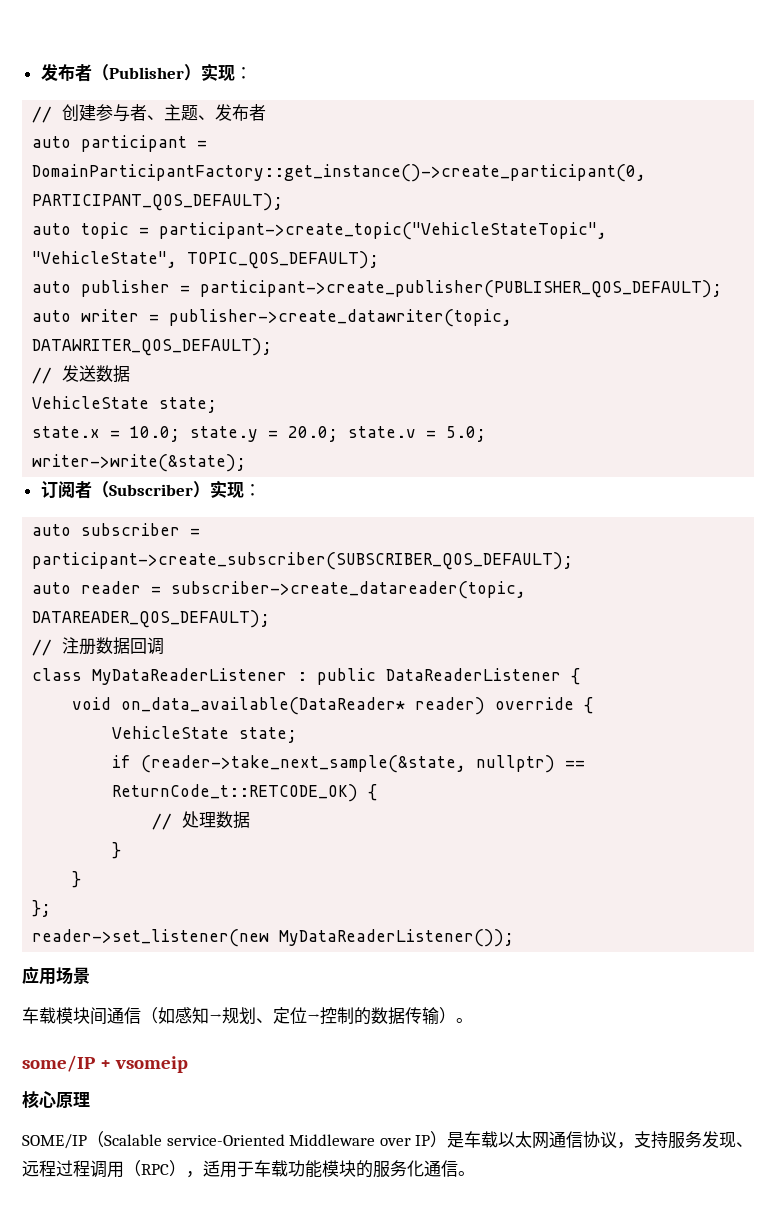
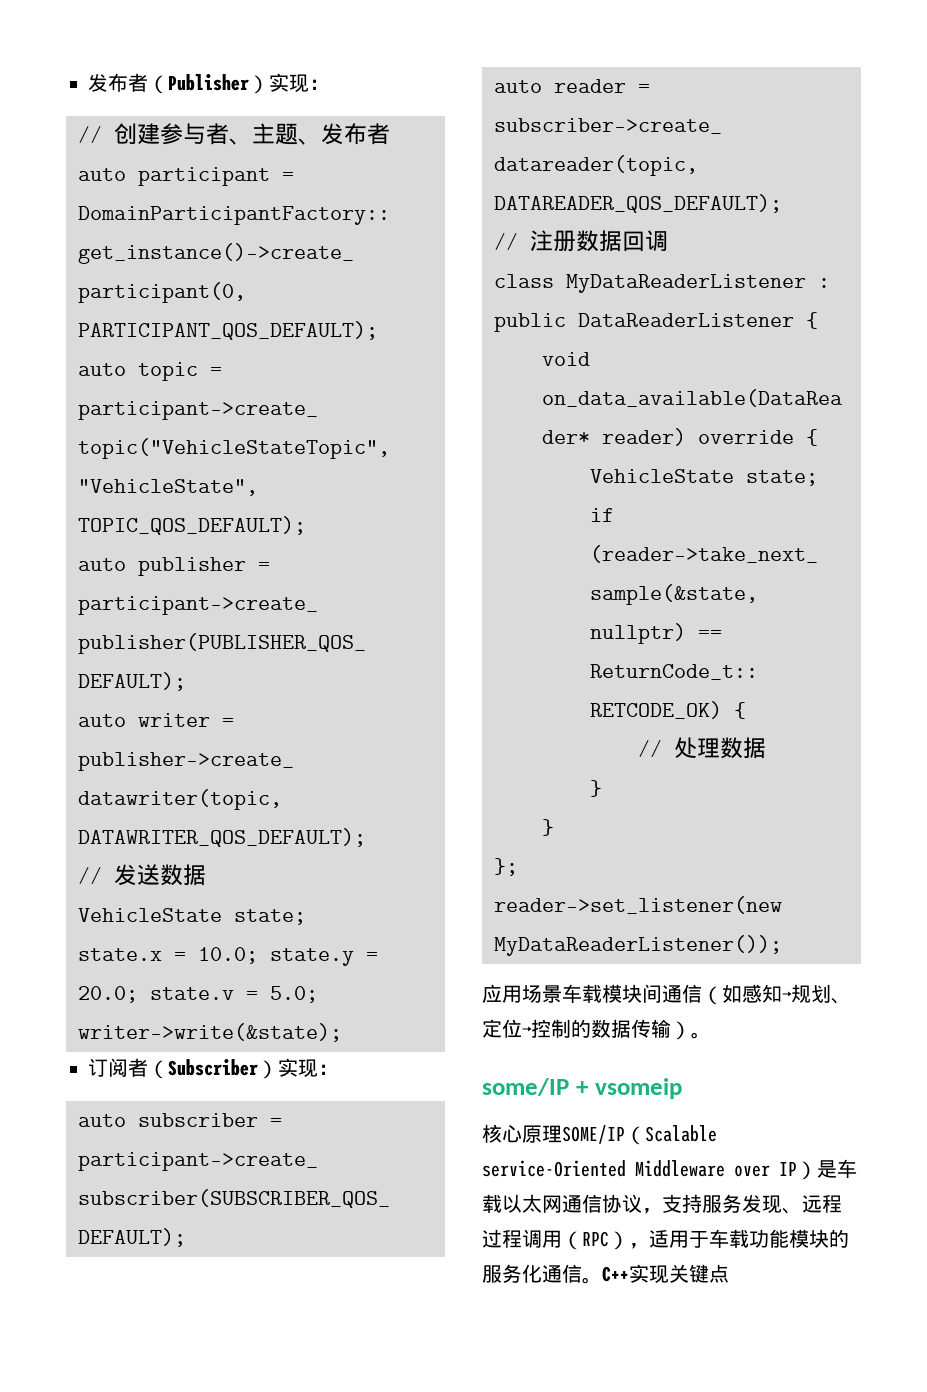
(90, 975) // -> (562, 994) none
(90, 1099) // -> (562, 1134) none
(475, 1173) none -> [602,1264,729,1284] C++实现关键点

